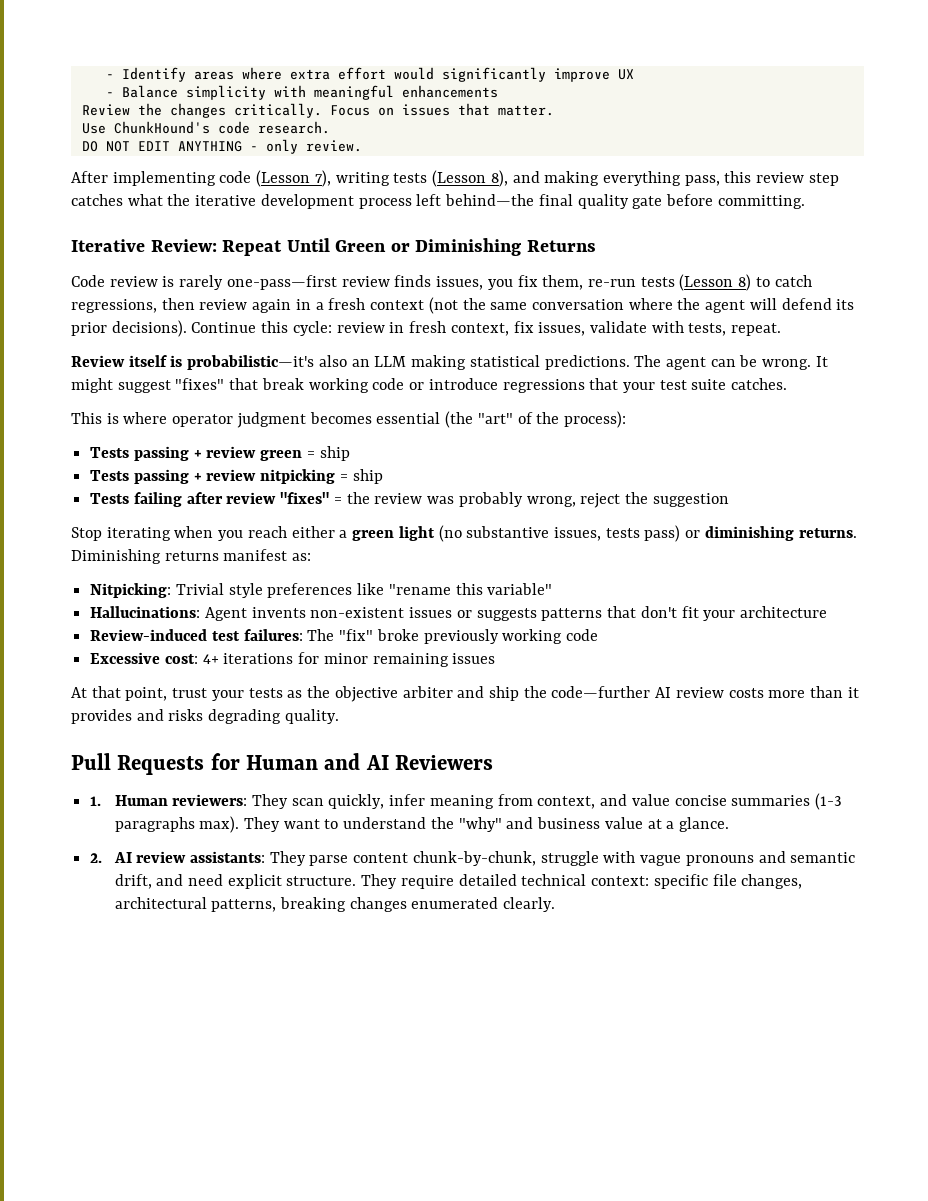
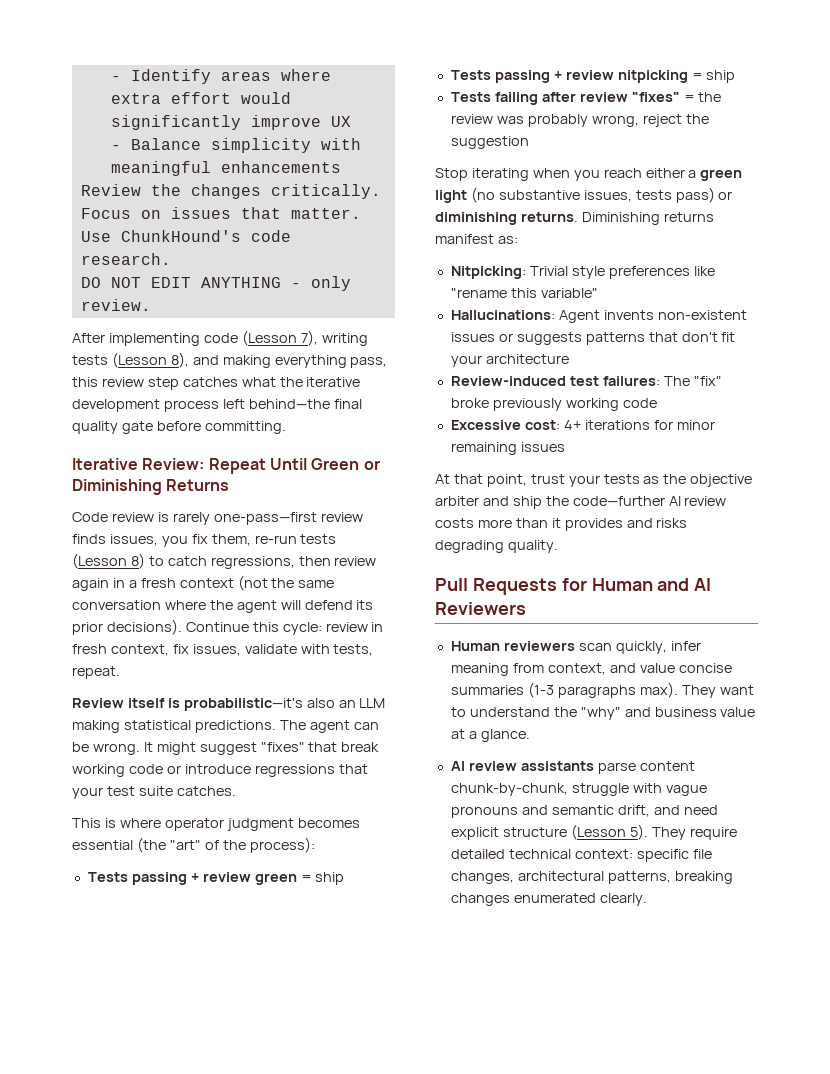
[90,794,289,809] 1. Human reviewers: They -> [450,641,575,651] Human reviewers
[90,851,306,866] 2. AI review assistants: They -> [450,761,594,771] AI review assistants
[286,876,357,886] structure. -> [502,824,648,840] structure (Lesson 5).

